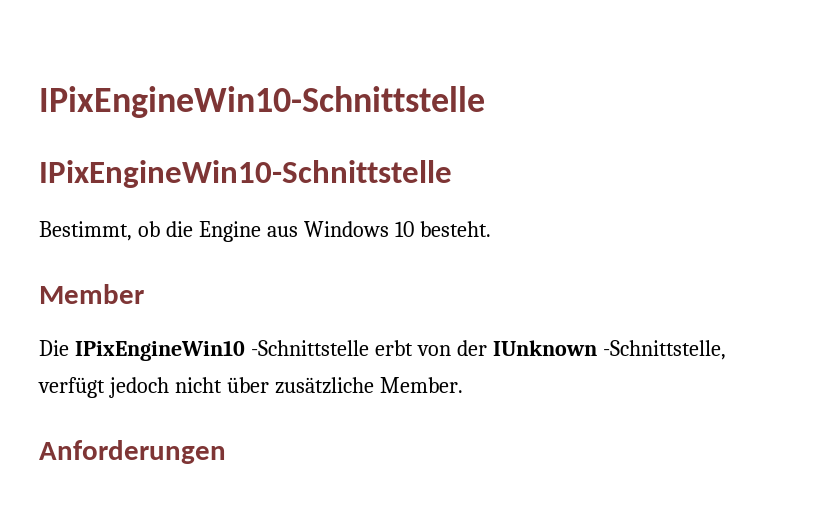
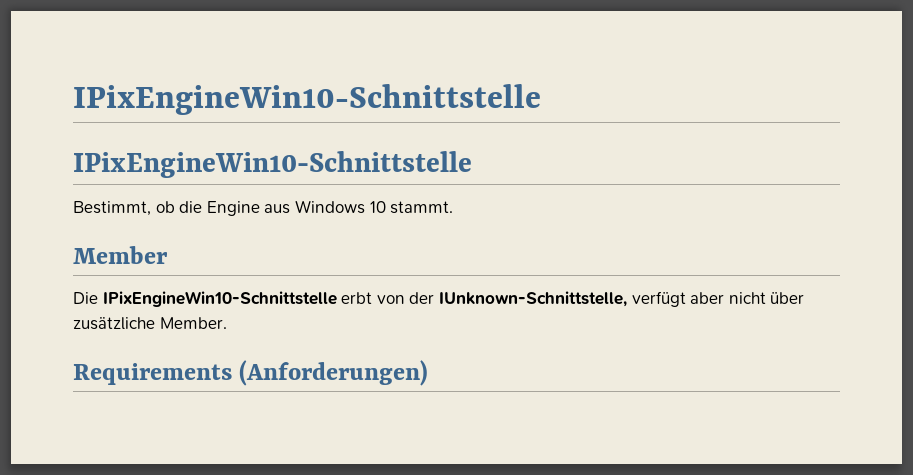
[419,221,491,237] besteht. -> [390,201,454,214] stammt.
[74,340,369,361] IPixEngineWin10 -Schnittstelle -> [102,291,337,307] IPixEngineWin10-Schnittstelle
[492,340,726,360] [38,377,169,398] IUnknown -Schnittstelle, verfügt jedoch -> [438,291,725,307] IUnknown-Schnittstelle, verfügt aber
[39,440,226,464] Anforderungen -> [73,360,429,386] Requirements (Anforderungen)

